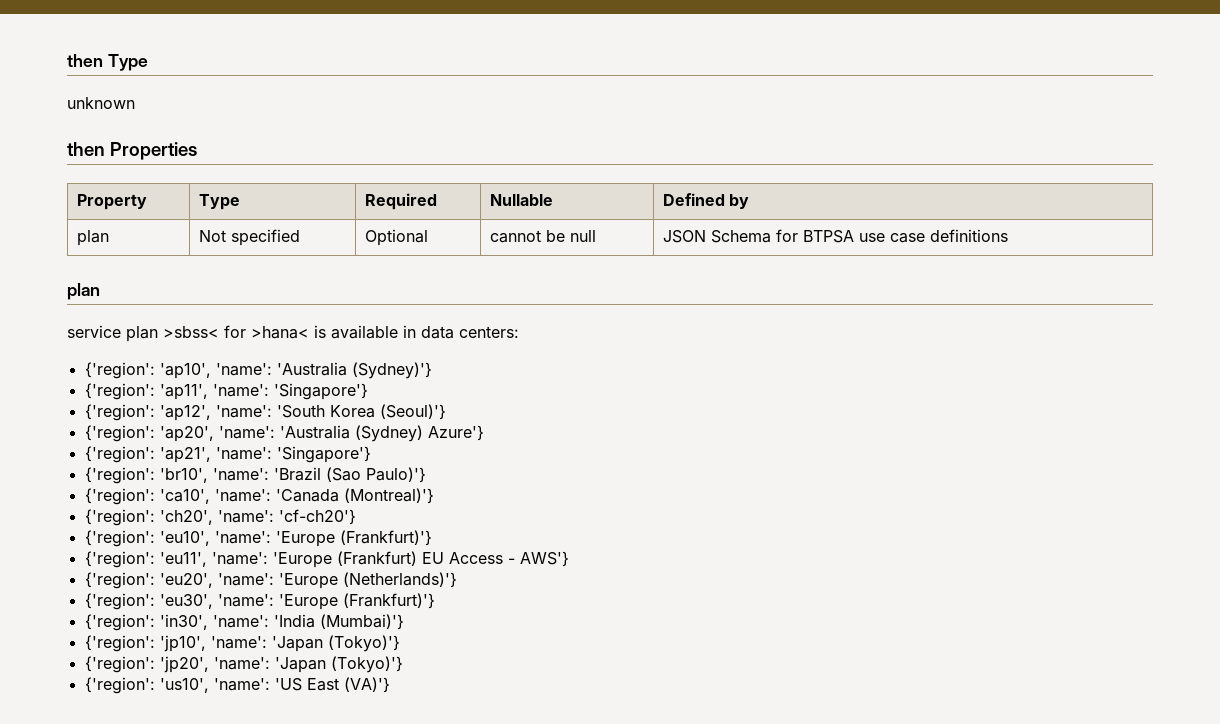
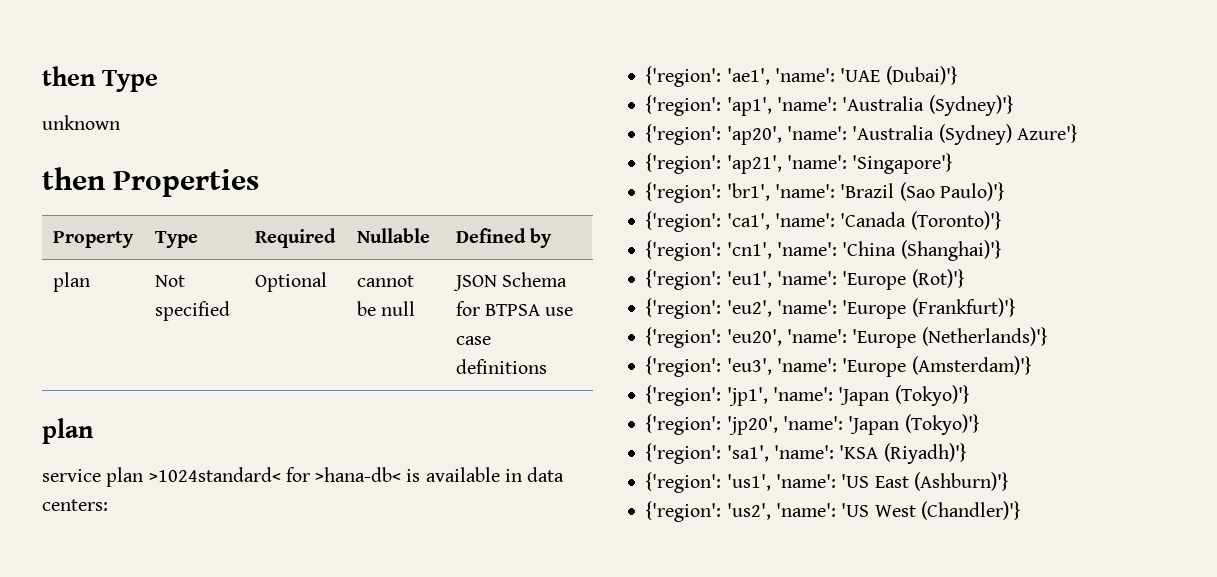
[163,325,309,339] >sbss< for >hana< -> [148,467,402,482] >1024standard< for >hana-db<
[159,362,432,379] [84,383,368,400] [84,404,446,421] 'ap10', 'name': 'Australia (Sydney)'} // {'region': 'ap11', 'name': 'Singapore'} // {'region': 'ap12', 'name': 'South Korea (Seoul)'} -> [726,66,958,85] [645,95,1014,116] 'ae1', 'name': 'UAE (Dubai)'} // {'region': 'ap1', 'name': 'Australia (Sydney)'}
[159,468,208,483] 'br10', -> [726,183,770,201] 'br1',
[159,489,210,504] 'ca10', -> [726,213,770,230] 'ca1',
[343,488,434,504] [84,509,356,526] [84,530,432,547] [84,551,569,568] (Montreal)'} // {'region': 'ch20', 'name': 'cf-ch20'} // {'region': 'eu10', 'name': 'Europe (Frankfurt)'} // {'region': 'eu11', 'name': 'Europe (Frankfurt) EU Access - AWS'} -> [910,211,1002,230] [645,240,1002,261] [645,269,965,290] [645,298,1016,319] (Toronto)'} // {'region': 'cn1', 'name': 'China (Shanghai)'} // {'region': 'eu1', 'name': 'Europe (Rot)'} // {'region': 'eu2', 'name': 'Europe (Frankfurt)'}
[159,593,435,610] [84,614,404,631] [84,635,206,652] 'eu30', 'name': 'Europe (Frankfurt)'} // {'region': 'in30', 'name': 'India (Mumbai)'} // {'region': 'jp10', -> [726,356,1032,377] [645,385,768,406] 'eu3', 'name': 'Europe (Amsterdam)'} // {'region': 'jp1',
[159,677,390,693] 'us10', 'name': 'US East (VA)'} -> [726,443,967,464] [645,472,1009,493] [645,501,1021,522] 'sa1', 'name': 'KSA (Riyadh)'} // {'region': 'us1', 'name': 'US East (Ashburn)'} // {'region': 'us2', 'name': 'US West (Chandler)'}

